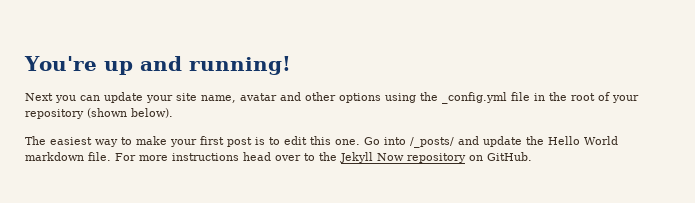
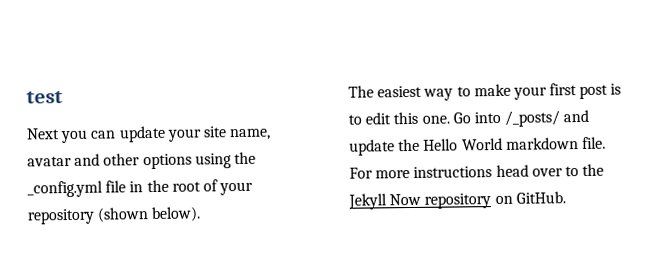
[24,56,291,75] You're up and running! -> [26,91,63,104] test

